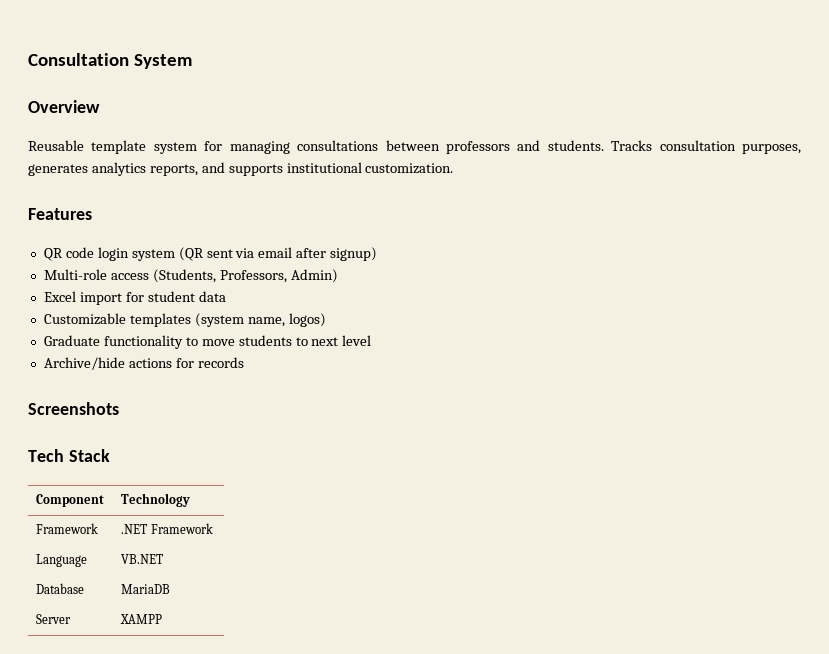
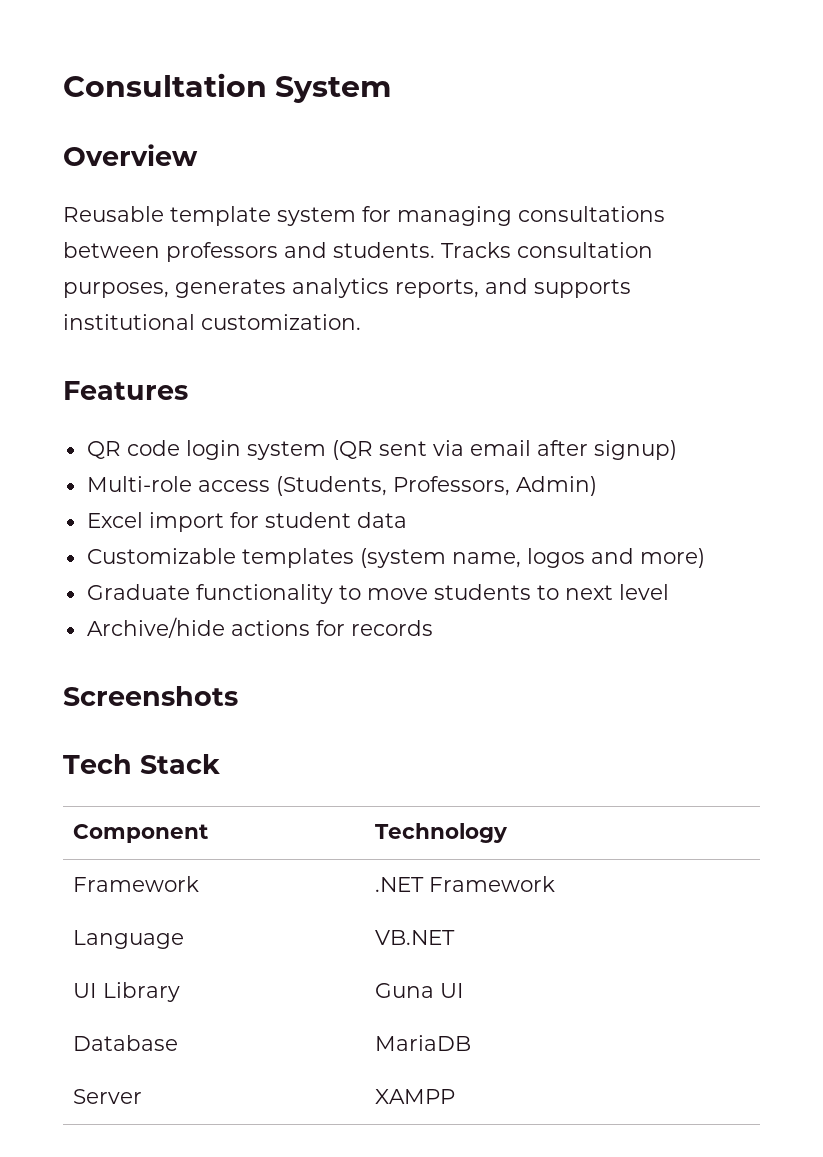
[288,313,326,327] logos) -> [526,548,705,568] logos and more)
(164, 559) none -> [72,982,180,1002] [374,983,464,998] // UI Library | Guna UI

